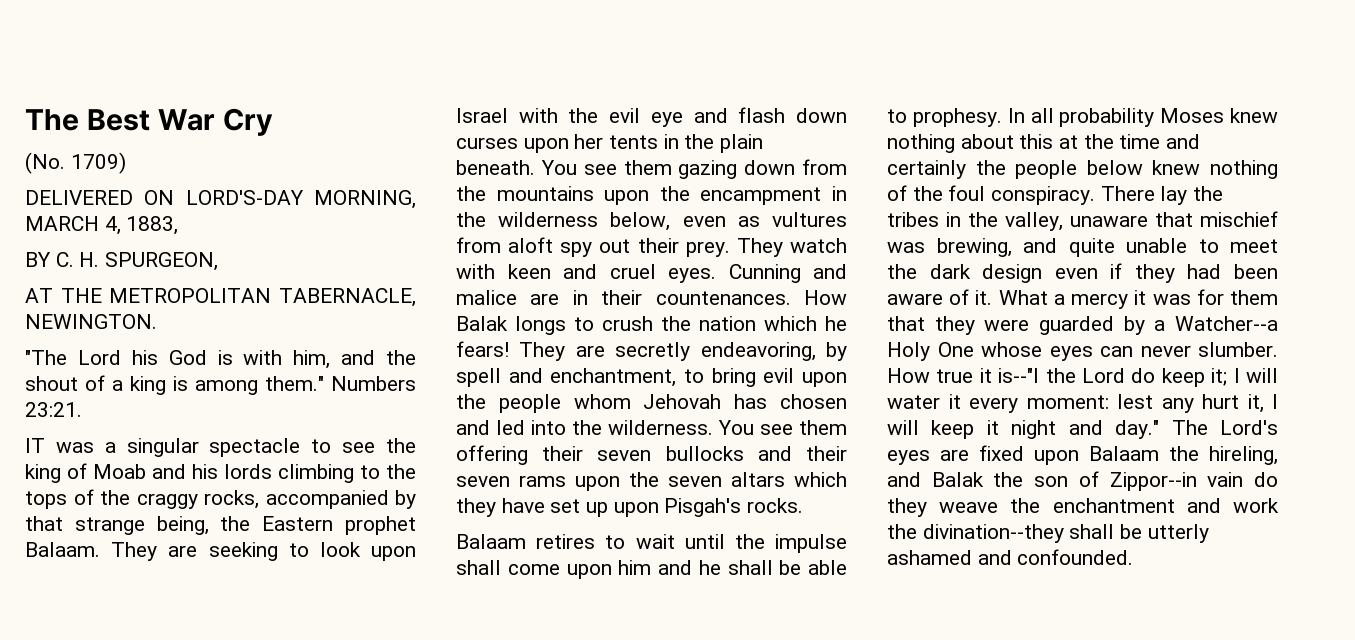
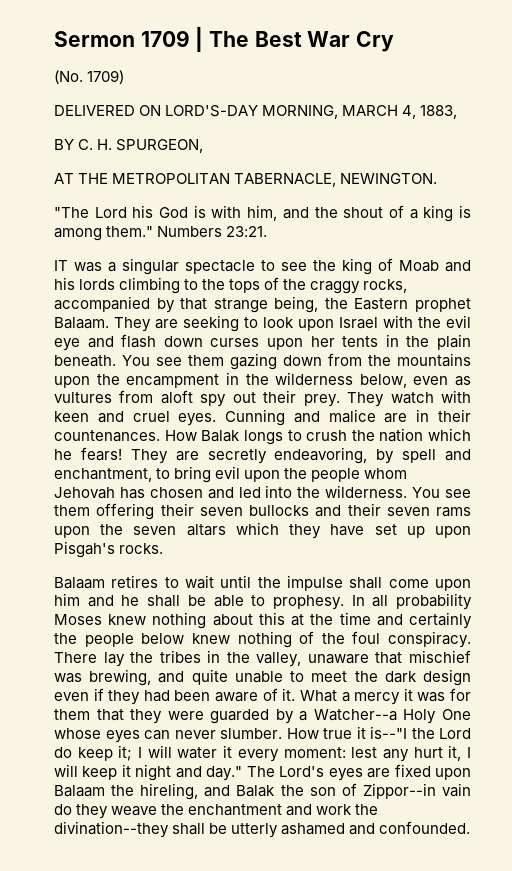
(25, 120) none -> [54,26,204,52] Sermon 1709 |

